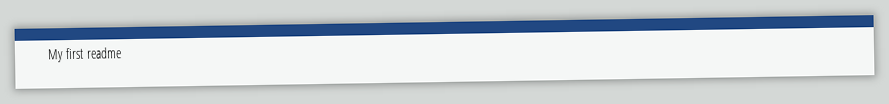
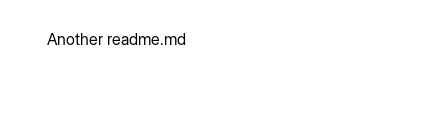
[47,47,122,63] My first readme -> [47,33,187,45] Another readme.md

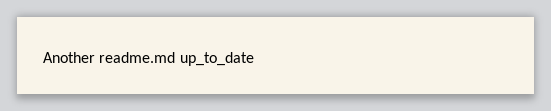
(187, 39) none -> [179,52,254,66] up_to_date

